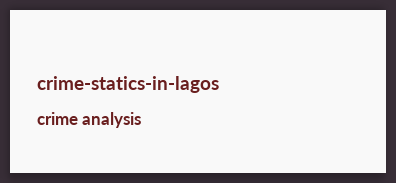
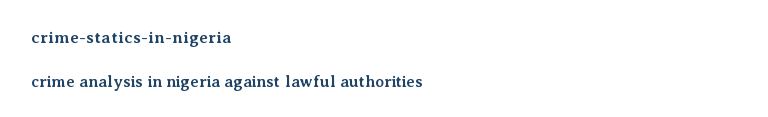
[37,76,219,93] crime-statics-in-lagos -> [31,31,232,47] crime-statics-in-nigeria
(142, 120) none -> [146,75,423,91] in nigeria against lawful authorities

